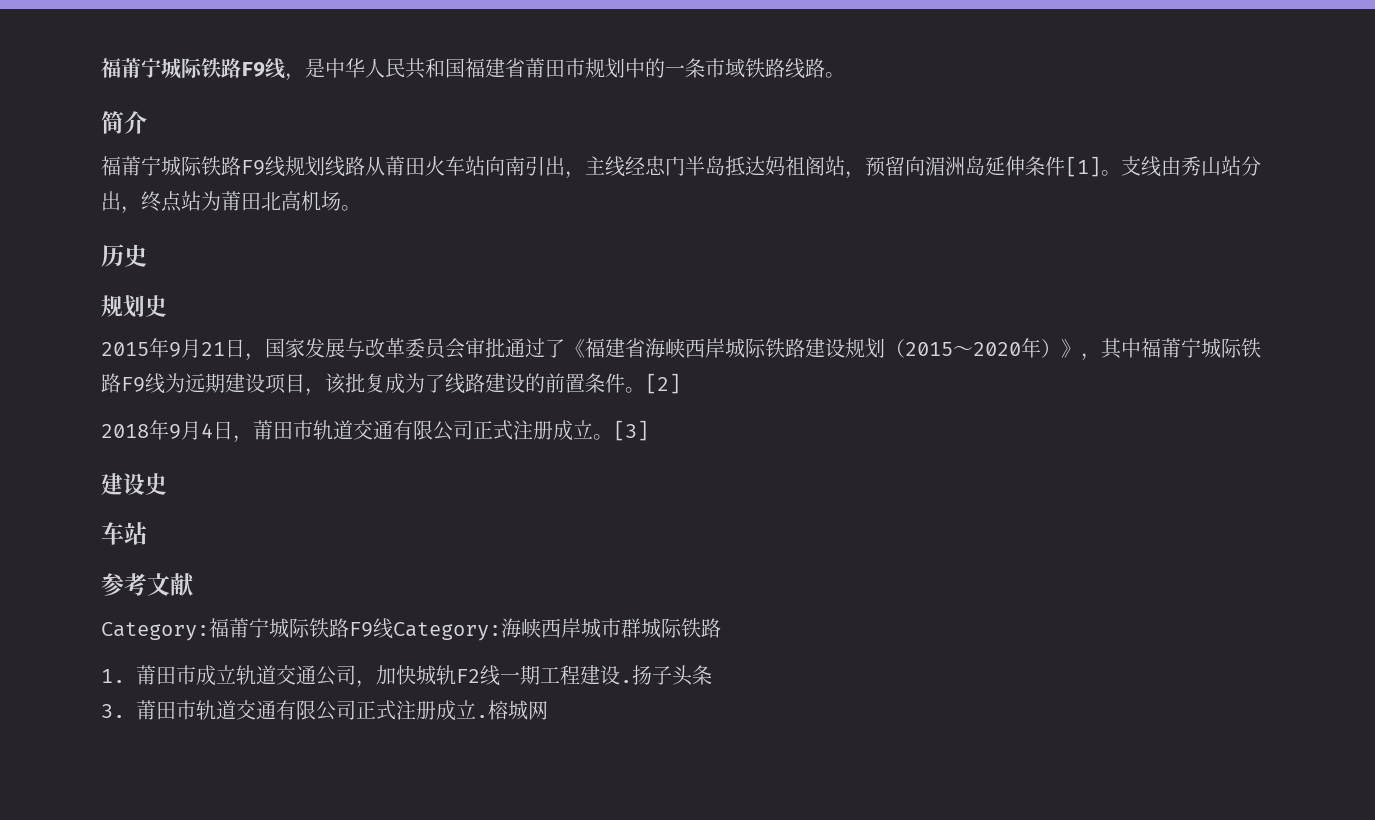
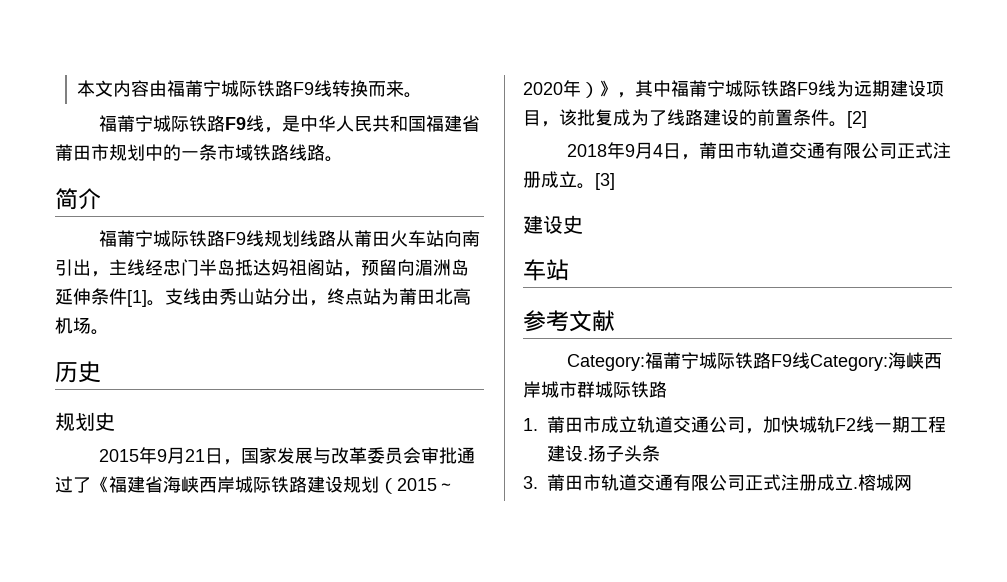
(101, 68) none -> [77,80,423,98] 本文内容由福莆宁城际铁路F9线转换而来。 //

